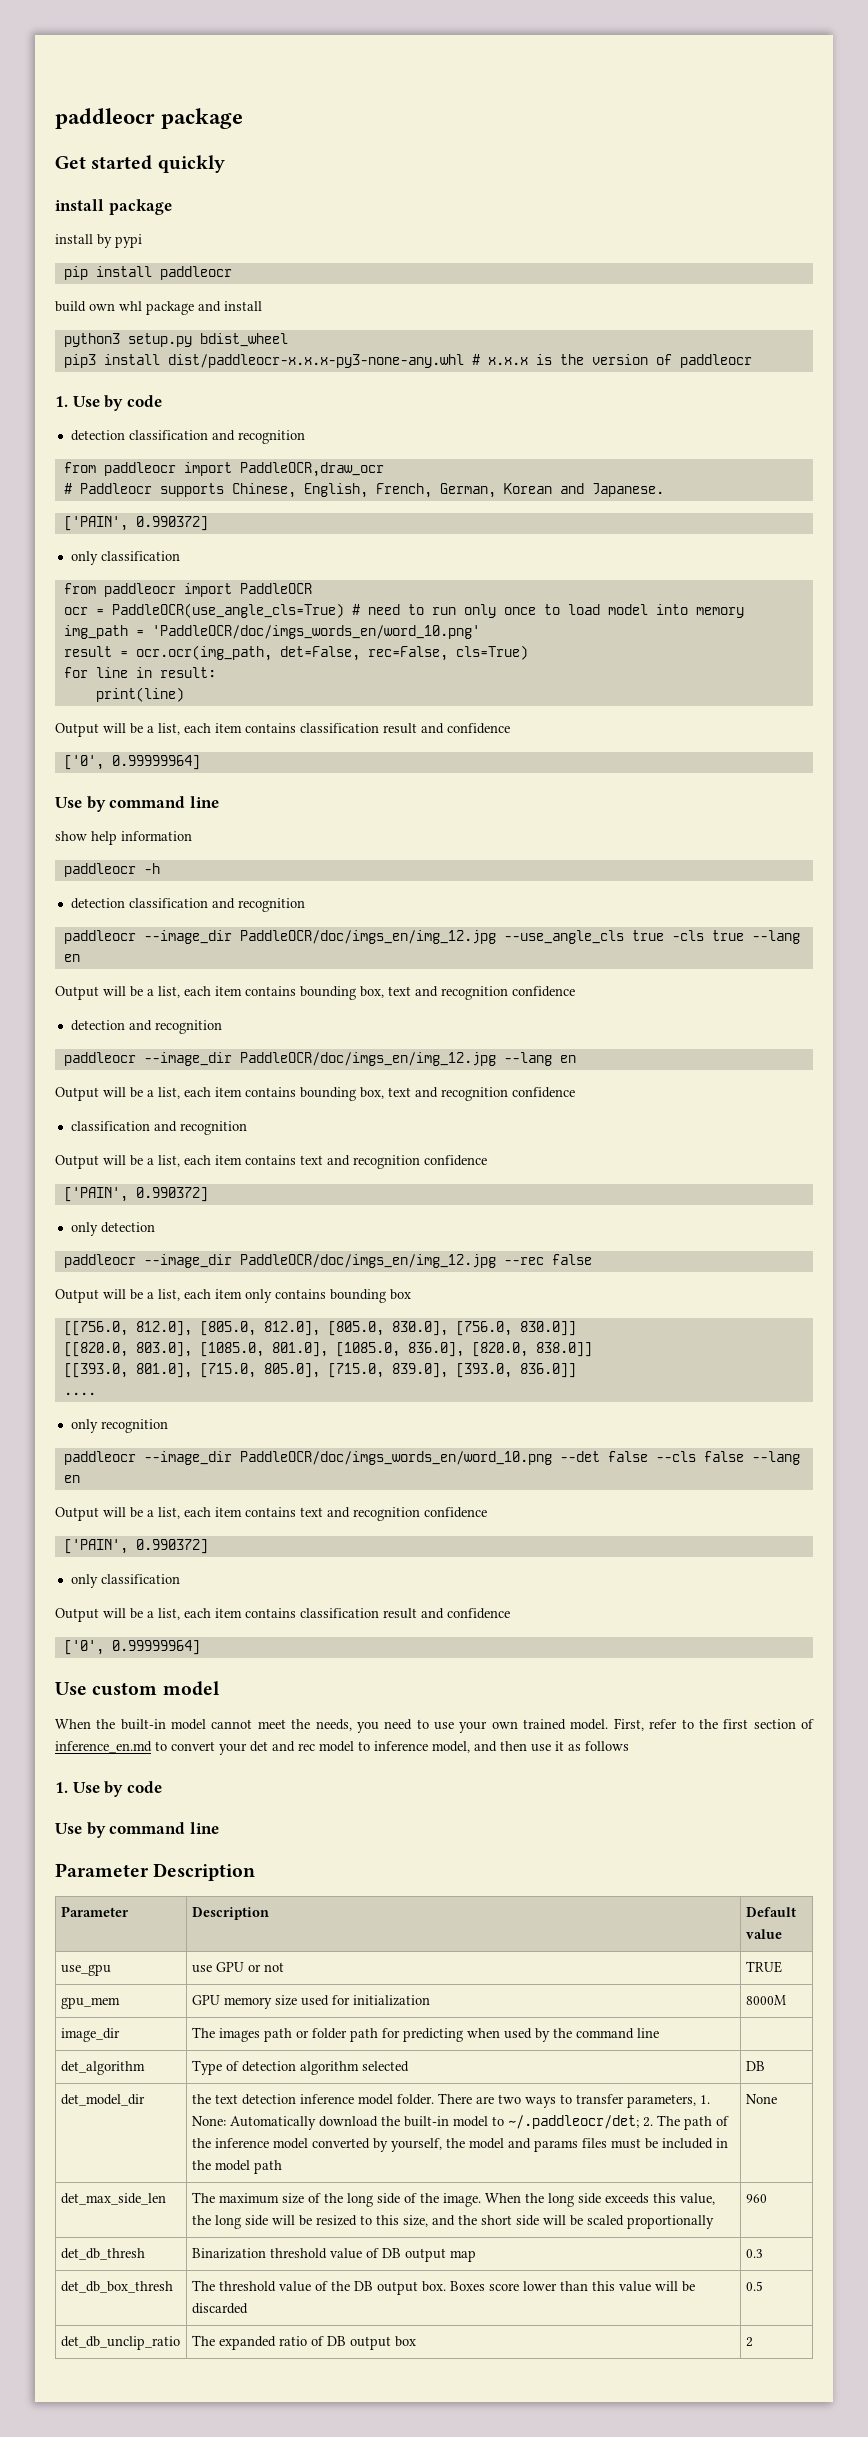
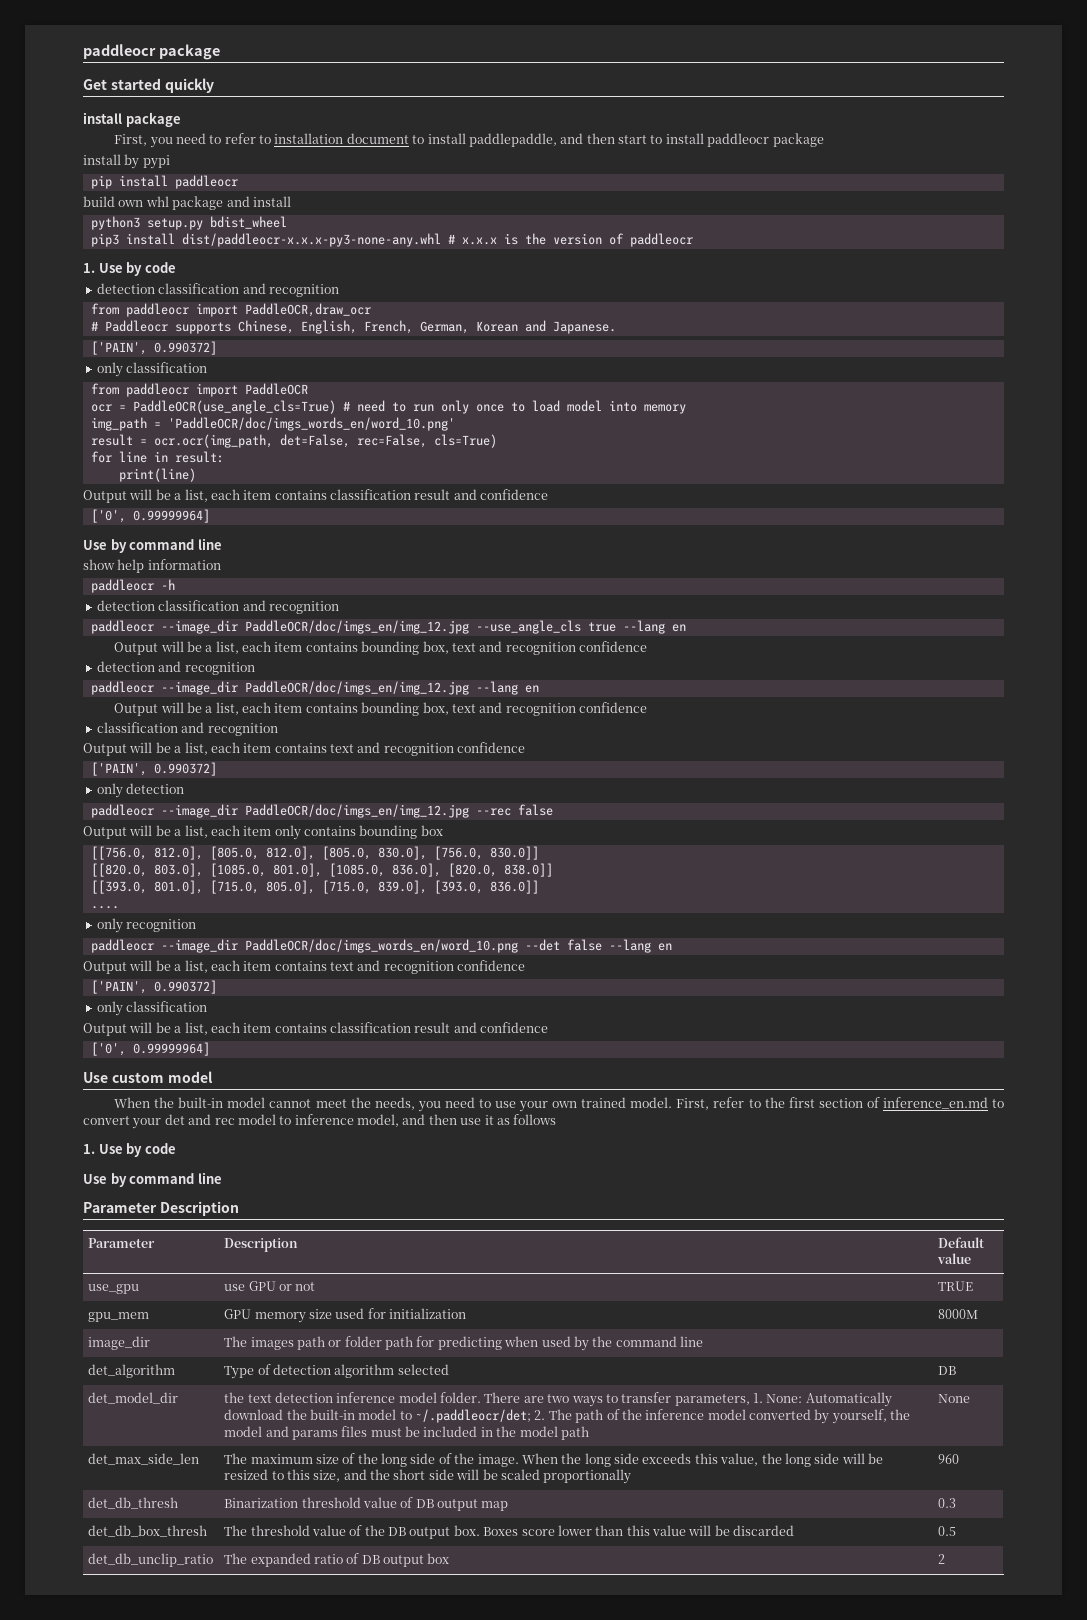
(172, 207) none -> [114,133,824,148] // First, you need to refer to installation document to install paddlepaddle, and then start to install paddleocr package
[671,930,744,941] -cls true -> (616, 627) none
[655,1451,744,1462] --cls false -> (602, 945) none

